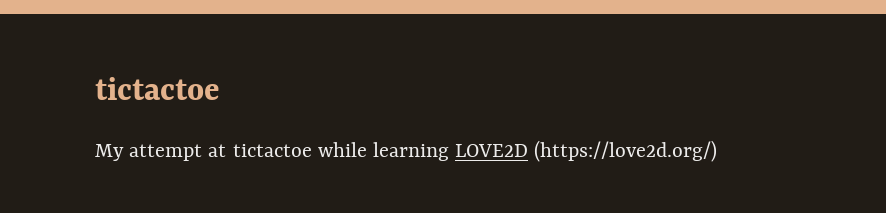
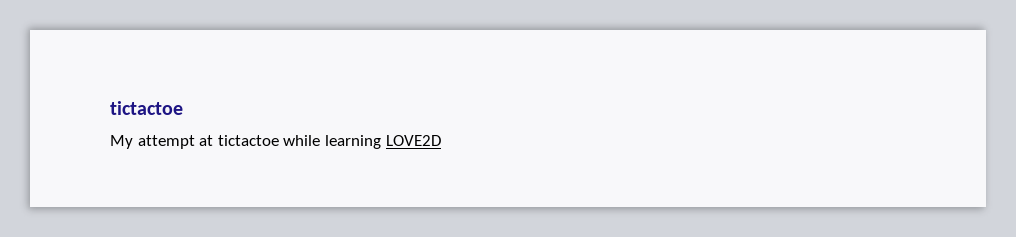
[534,140,718,162] (https://love2d.org/) -> (441, 140) none

